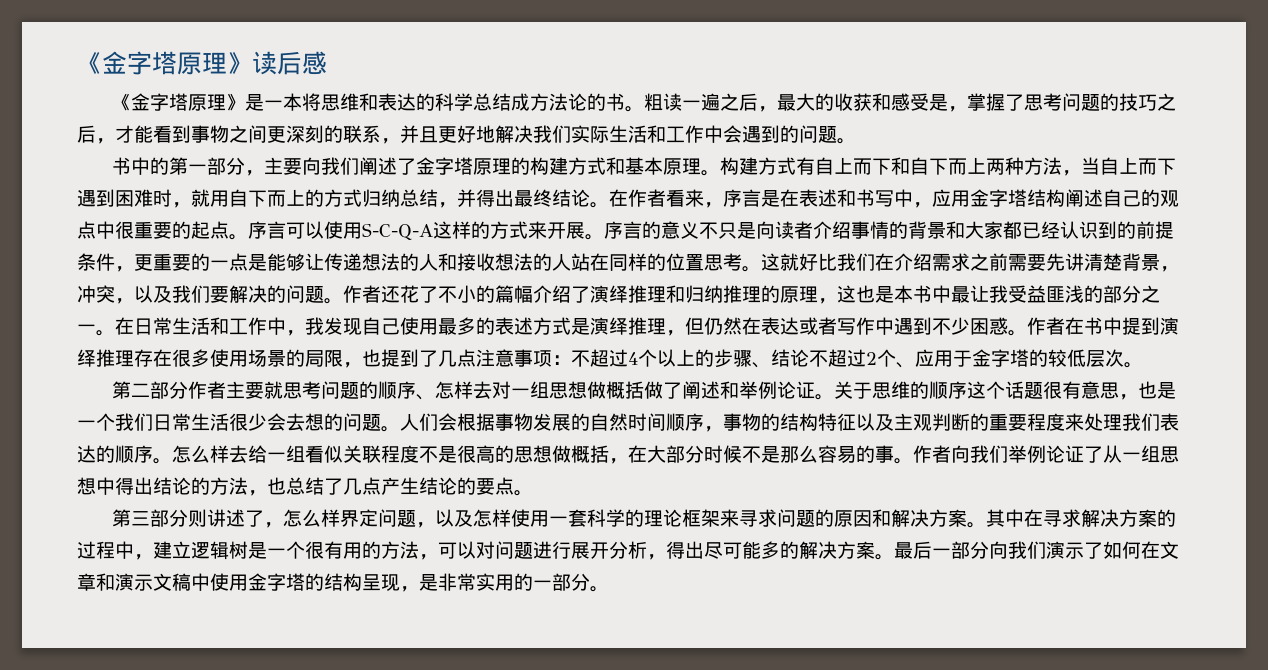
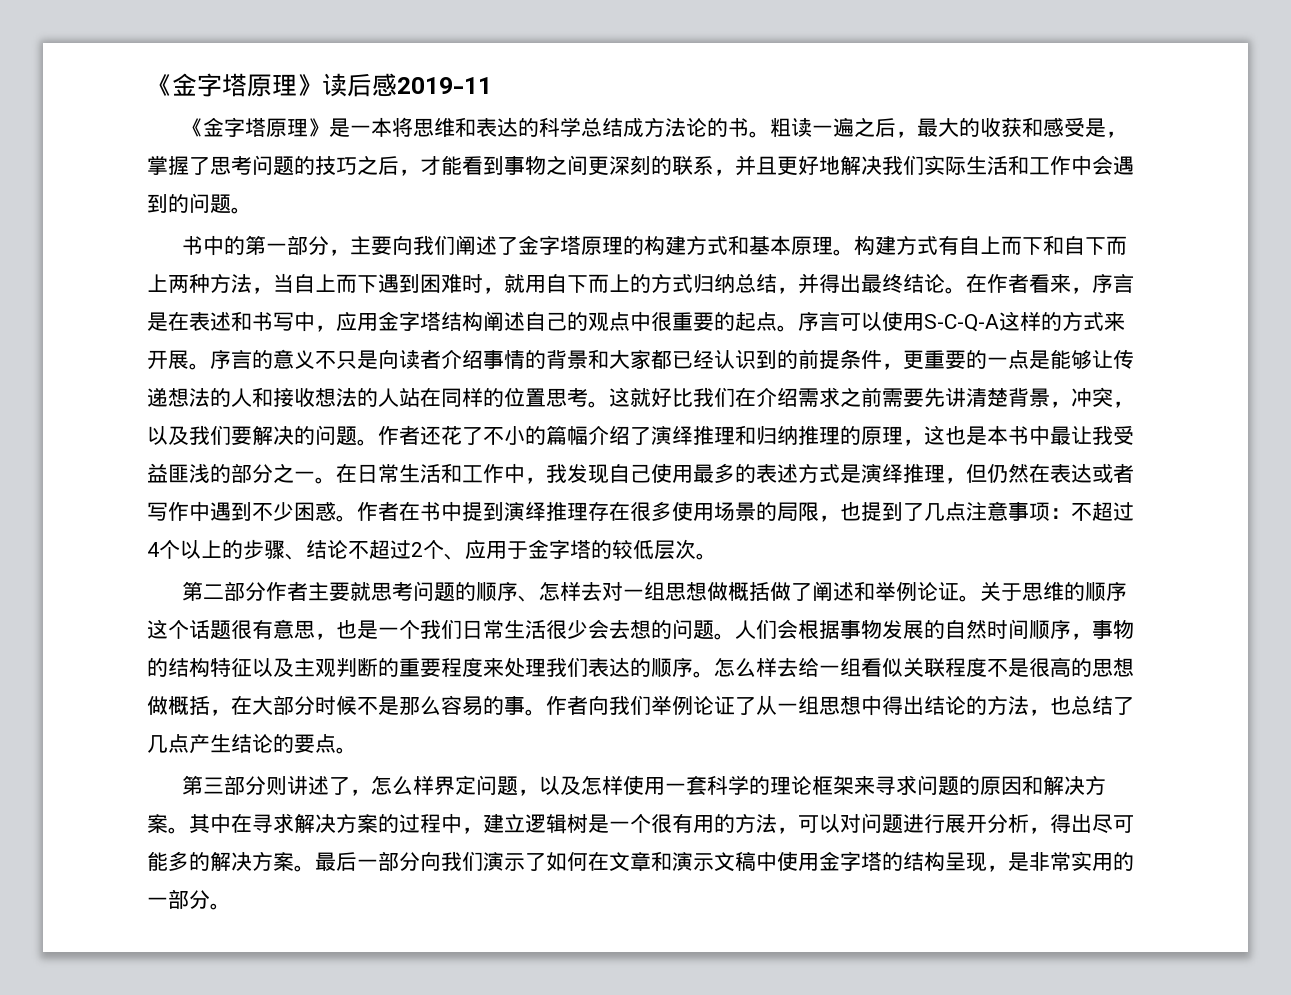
(327, 63) none -> [397,77,492,94] 2019-11

